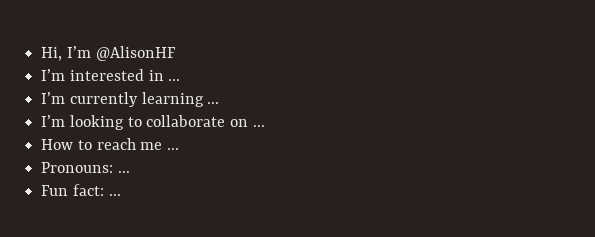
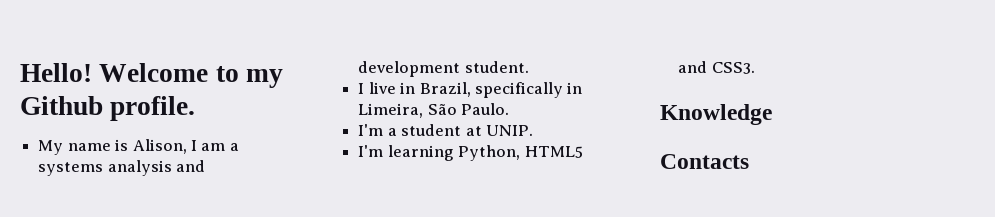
[41,46,176,61] [41,69,181,81] [41,92,220,107] [41,115,265,130] [41,138,180,150] [41,162,130,173] [41,184,121,196] Hi, I’m @AlisonHF // I’m interested in ... // I’m currently learning ... // I’m looking to collaborate on ... // How to reach me ... // Pronouns: ... // Fun fact: ... -> [20,63,284,88] [20,96,196,121] [38,139,239,155] [38,160,206,176] [358,61,529,77] [358,82,583,98] [358,103,510,118] [358,124,533,136] [358,145,583,161] [678,61,755,74] [660,104,772,125] [660,154,749,169] Hello! Welcome to my Github profile. // My name is Alison, I am a systems analysis and development student. // I live in Brazil, specifically in Limeira, São Paulo. // I'm a student at UNIP. // I'm learning Python, HTML5 and CSS3. // Knowledge // Contacts

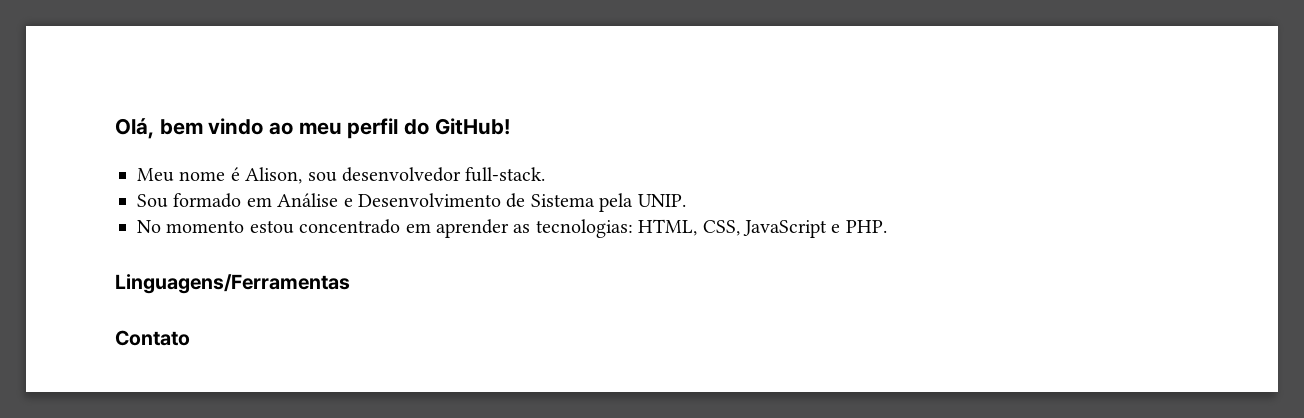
[20,63,284,88] [20,96,196,121] [38,139,239,155] [38,160,206,176] [358,61,529,77] [358,82,583,98] [358,103,510,118] [358,124,533,136] [358,145,583,161] [678,61,755,74] [660,104,772,125] [660,154,749,169] Hello! Welcome to my Github profile. // My name is Alison, I am a systems analysis and development student. // I live in Brazil, specifically in Limeira, São Paulo. // I'm a student at UNIP. // I'm learning Python, HTML5 and CSS3. // Knowledge // Contacts -> [115,118,510,139] [137,167,546,184] [137,193,686,212] [137,219,887,238] [115,274,350,294] [115,330,190,346] Olá, bem vindo ao meu perfil do GitHub! // Meu nome é Alison, sou desenvolvedor full-stack. // Sou formado em Análise e Desenvolvimento de Sistema pela UNIP. // No momento estou concentrado em aprender as tecnologias: HTML, CSS, JavaScript e PHP. // Linguagens/Ferramentas // Contato

